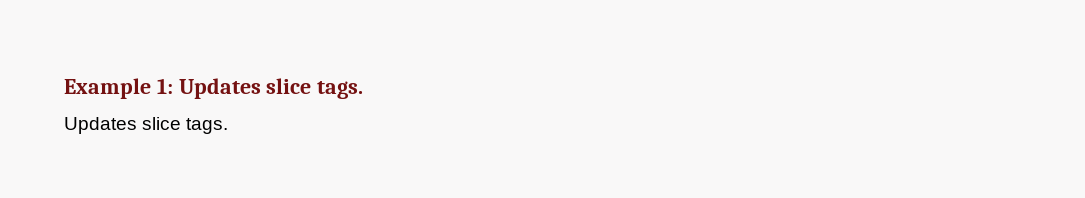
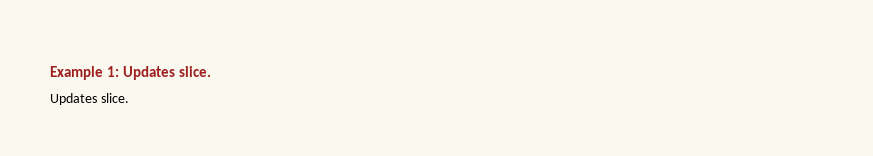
[266,78,364,99] [64,117,229,134] slice tags. // Updates slice tags. -> [179,66,212,77] [50,93,129,105] slice. // Updates slice.

